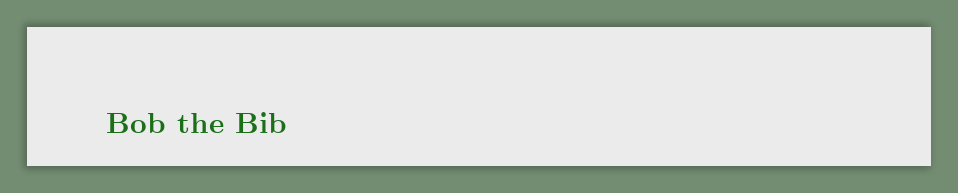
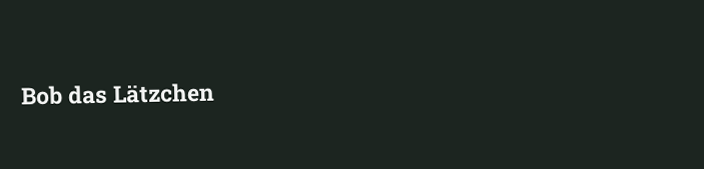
[177,112,287,133] the Bib -> [67,82,216,105] das Lätzchen

